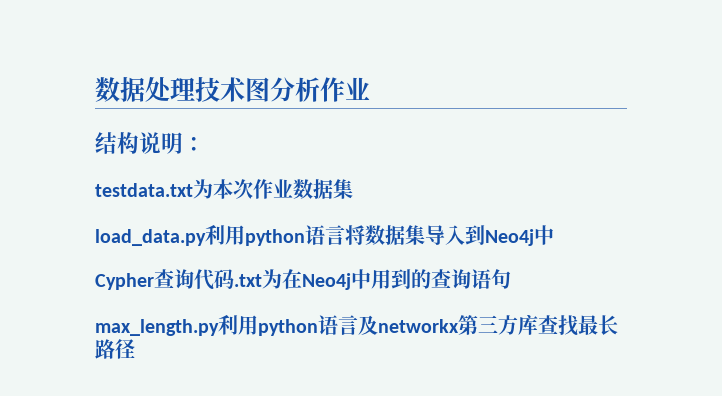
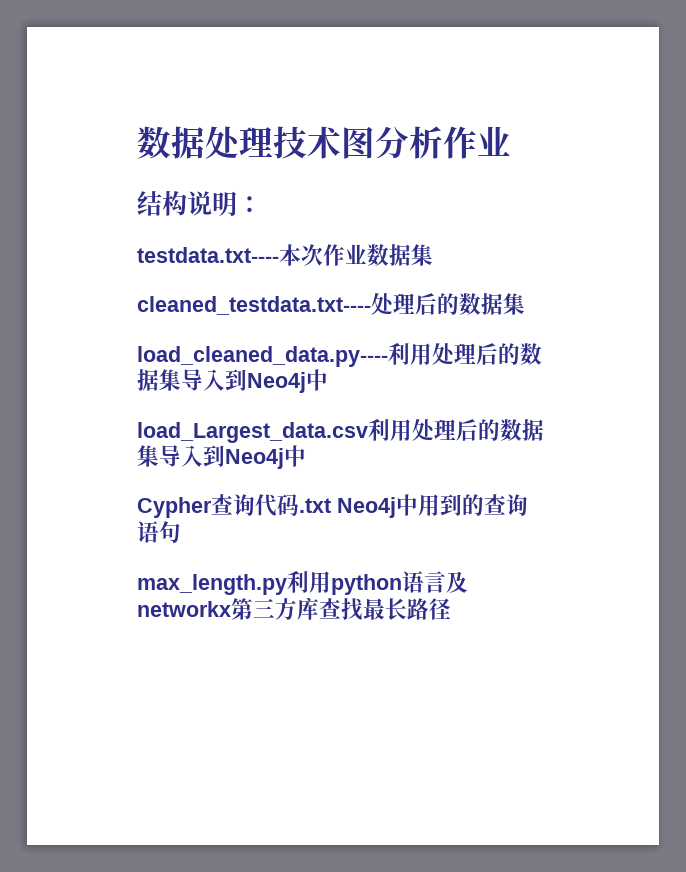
[95,179,213,199] testdata.txt为 -> [137,247,279,263] testdata.txt----
[95,224,365,246] load_data.py利用python语言将 -> [137,293,525,315] [137,342,542,367] [137,369,328,393] [137,418,500,443] cleaned_testdata.txt----处理后的数据集 // load_cleaned_data.py----利用处理后的数据集导入到Neo4j中 // load_Largest_data.csv利用处理后的
[262,269,302,289] 为在 -> (331, 505) none

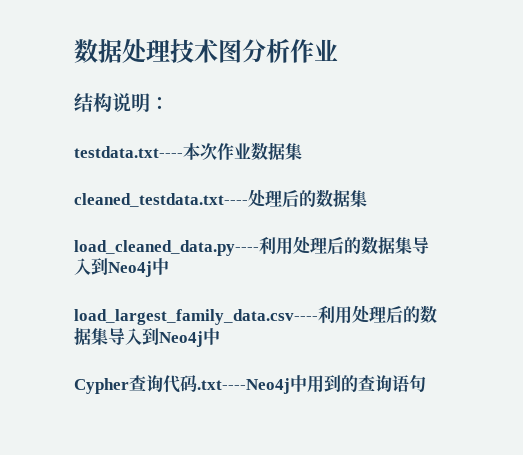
[137,422,368,443] load_Largest_data.csv -> [74,309,318,325] load_largest_family_data.csv----
[299,497,396,518] .txt Neo4j -> [197,378,290,394] .txt----Neo4j
[137,570,468,595] [137,597,451,621] // max_length.py利用python语言及networkx第三方库查找最长路径 -> (426, 383) none

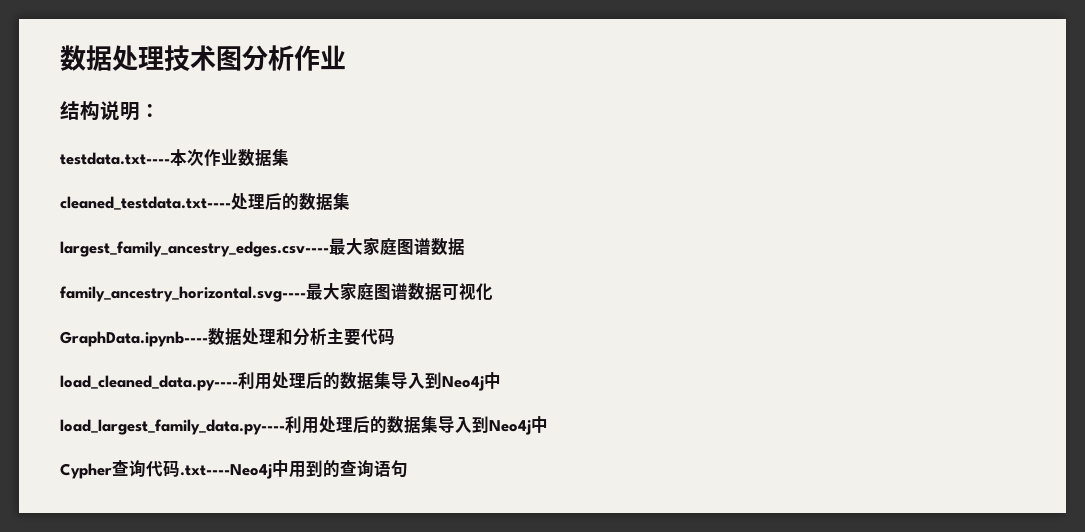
(367, 198) none -> [60,237,465,257] [60,282,493,302] [60,327,395,347] // largest_family_ancestry_edges.csv----最大家庭图谱数据 // family_ancestry_horizontal.svg----最大家庭图谱数据可视化 // GraphData.ipynb----数据处理和分析主要代码
[74,309,318,325] load_largest_family_data.csv---- -> [60,419,285,435] load_largest_family_data.py----

